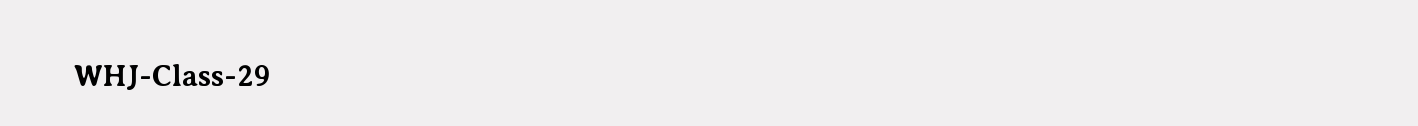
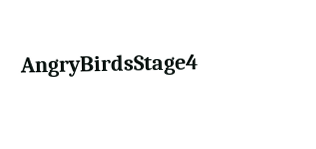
[73,64,270,90] WHJ-Class-29 -> [19,53,199,78] AngryBirdsStage4

